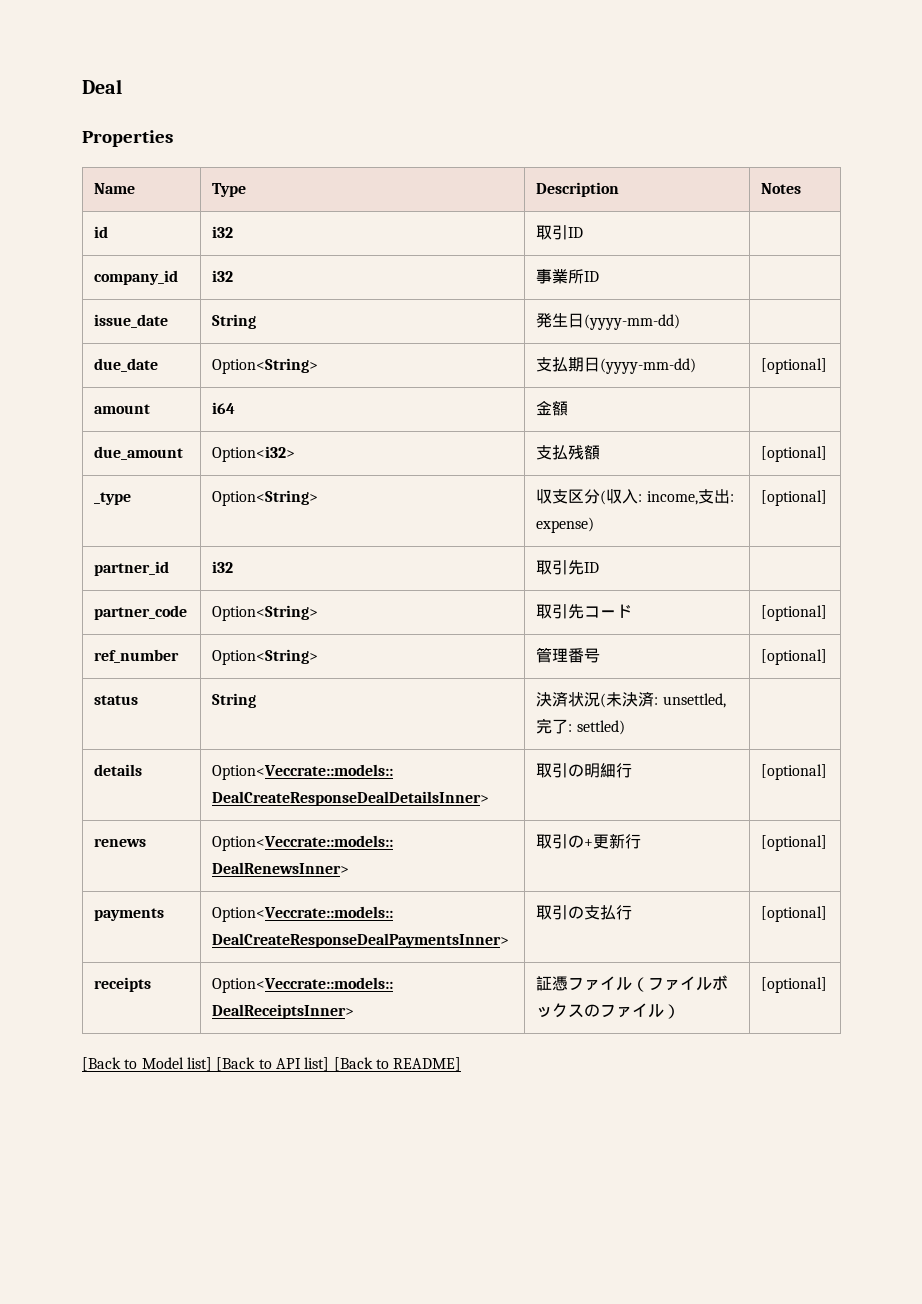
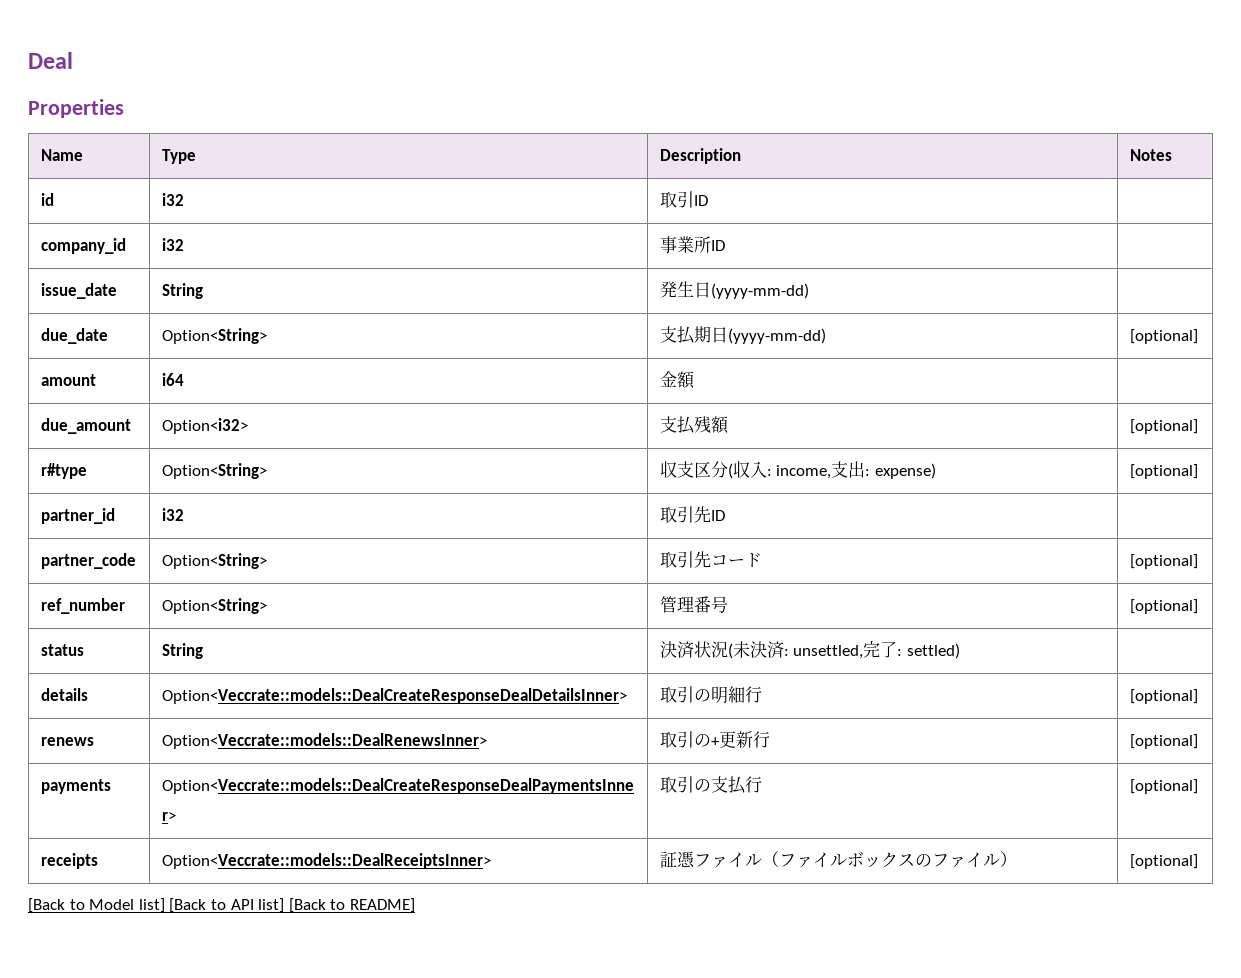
[94,492,132,505] _type -> [40,463,87,479] r#type

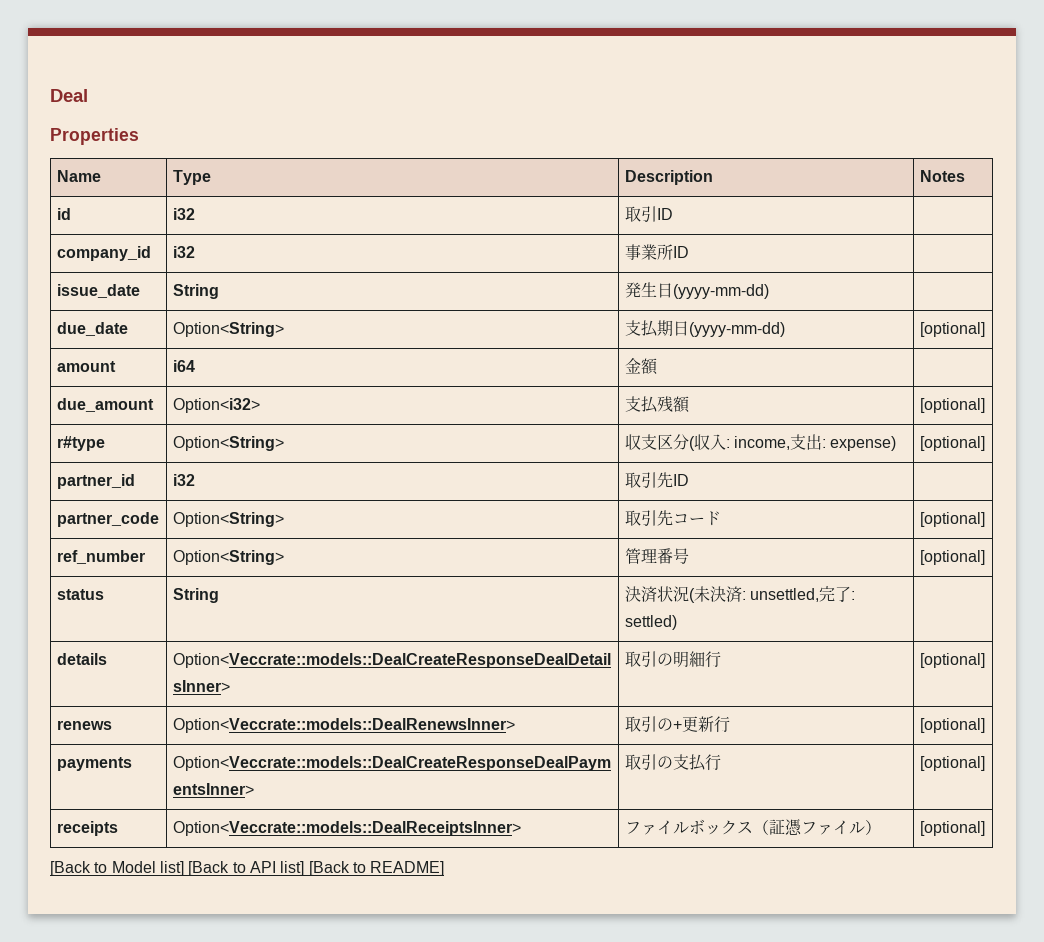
[659,851,779,868] 証憑ファイル（ -> (521, 828) none
[914,854,932,867] の -> [752,819,802,835] （証憑

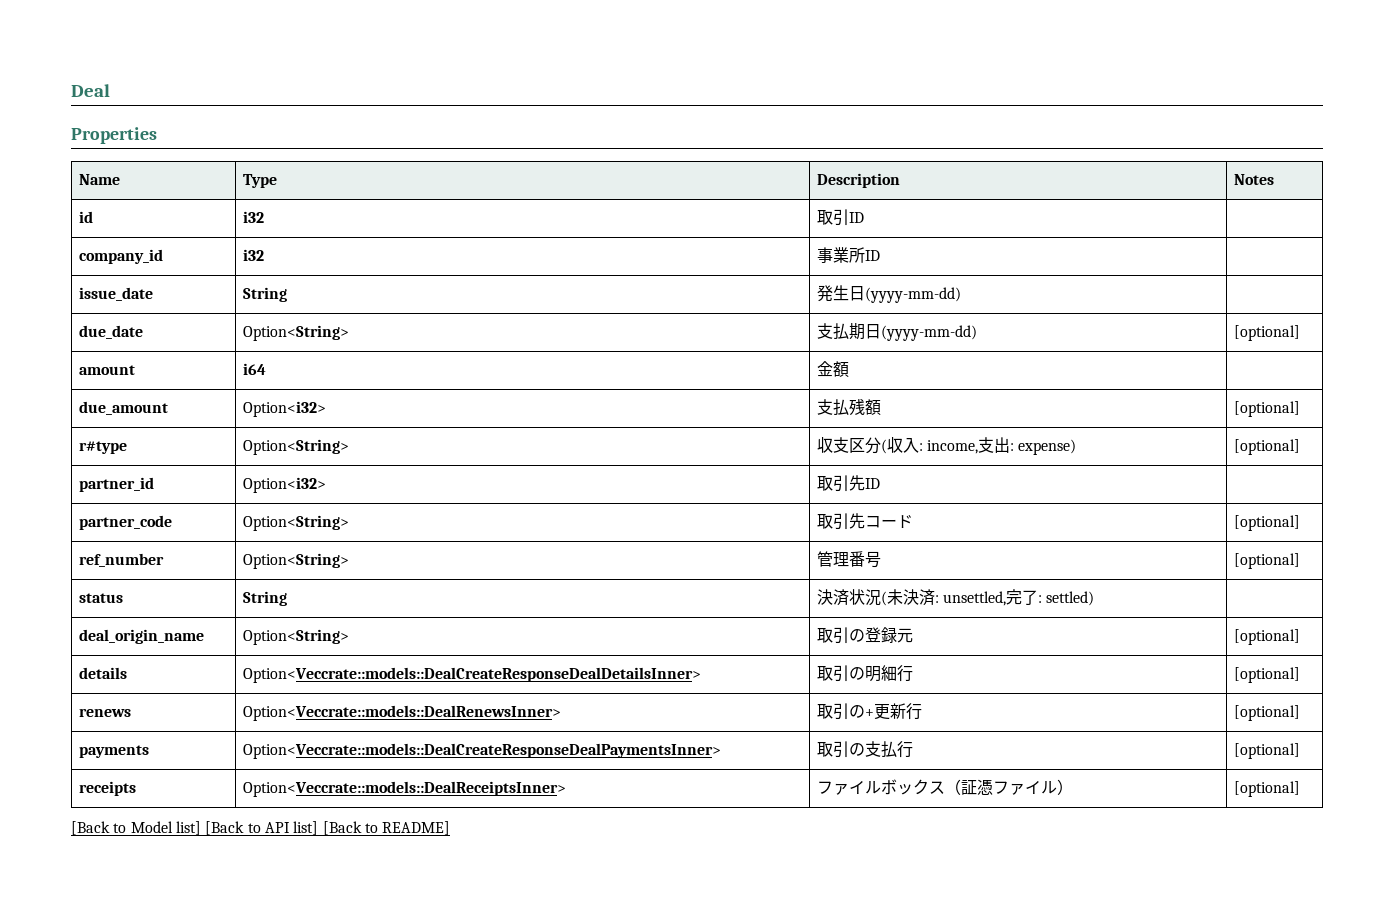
[172,474,195,486] i32 -> [242,477,326,493] Option<i32>
(677, 622) none -> [78,629,204,644] [242,629,349,645] [816,627,913,644] [1233,629,1300,645] // deal_origin_name | Option<String> | 取引の登録元 | [optional]

